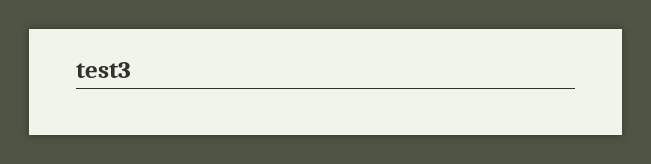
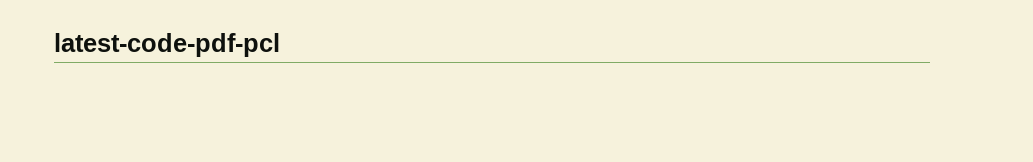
[76,62,131,78] test3 -> [54,33,280,57] latest-code-pdf-pcl

